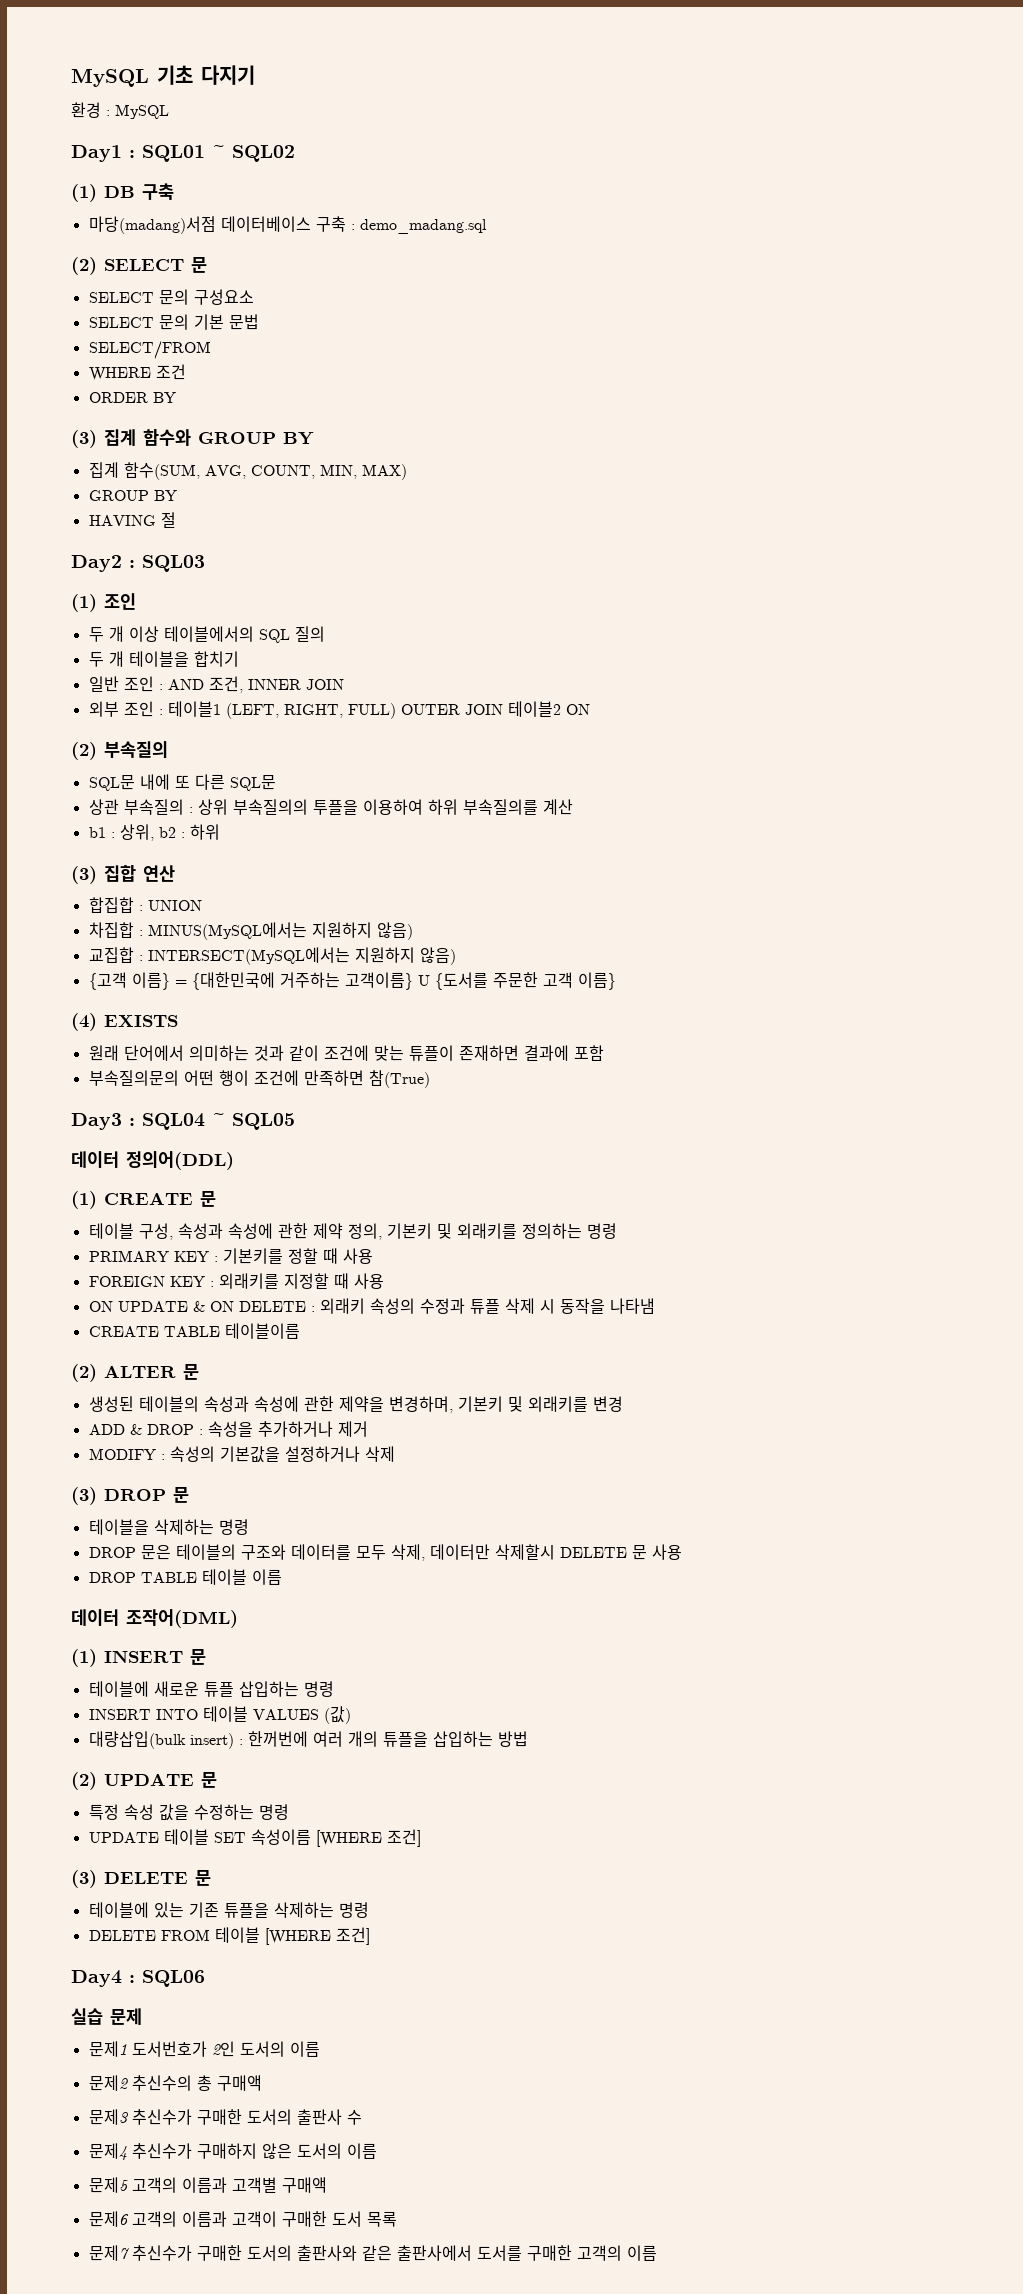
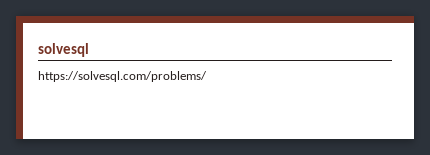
[71,65,255,87] [71,102,169,119] [71,145,295,162] [71,183,174,202] [88,216,487,234] [71,257,207,275] [88,289,254,305] [88,314,259,330] [88,341,211,359] [88,364,186,381] [88,392,176,403] [71,429,314,448] [88,462,407,480] [88,490,177,501] [88,512,176,528] [71,555,205,572] [71,593,136,612] [88,626,325,643] [88,651,239,667] [88,676,344,693] [88,701,590,719] [71,741,168,760] [88,774,276,791] [88,799,573,815] [88,824,220,841] [71,864,175,884] [88,897,202,913] [88,922,413,940] [88,947,456,965] [88,972,616,990] [71,1013,178,1031] [88,1045,604,1061] [88,1070,430,1088] [71,1113,295,1130] [71,1151,234,1170] [71,1191,216,1209] [88,1223,617,1240] [88,1248,373,1264] [88,1273,384,1289] [88,1298,655,1314] [88,1323,300,1339] [71,1364,199,1382] [88,1396,623,1413] [88,1421,368,1437] [88,1446,395,1463] [71,1487,189,1505] [88,1519,249,1535] [88,1544,682,1561] [88,1569,282,1585] [71,1609,238,1628] [71,1649,206,1667] [88,1681,334,1697] [88,1706,351,1724] [88,1731,528,1749] [71,1772,217,1790] [88,1804,289,1821] [88,1829,421,1847] [71,1870,211,1888] [88,1902,369,1918] [88,1927,370,1945] [71,1970,205,1987] [71,2008,142,2025] [88,2041,320,2057] [88,2075,262,2091] [88,2109,362,2125] [88,2143,377,2160] [88,2177,327,2193] [88,2211,397,2227] [88,2245,657,2261] MySQL 기초 다지기 // 환경 : MySQL // Day1 : SQL01 ~ SQL02 // (1) DB 구축 // 마당(madang)서점 데이터베이스 구축 : demo_madang.sql // (2) SELECT 문 // SELECT 문의 구성요소 // SELECT 문의 기본 문법 // SELECT/FROM // WHERE 조건 // ORDER BY // (3) 집계 함수와 GROUP BY // 집계 함수(SUM, AVG, COUNT, MIN, MAX) // GROUP BY // HAVING 절 // Day2 : SQL03 // (1) 조인 // 두 개 이상 테이블에서의 SQL 질의 // 두 개 테이블을 합치기 // 일반 조인 : AND 조건, INNER JOIN // 외부 조인 : 테이블1 (LEFT, RIGHT, FULL) OUTER JOIN 테이블2 ON // (2) 부속질의 // SQL문 내에 또 다른 SQL문 // 상관 부속질의 : 상위 부속질의의 투플을 이용하여 하위 부속질의를 계산 // b1 : 상위, b2 : 하위 // (3) 집합 연산 // 합집합 : UNION // 차집합 : MINUS(MySQL에서는 지원하지 않음) // 교집합 : INTERSECT(MySQL에서는 지원하지 않음) // {고객 이름} = {대한민국에 거주하는 고객이름} U {도서를 주문한 고객 이름} // (4) EXISTS // 원래 단어에서 의미하는 것과 같이 조건에 맞는 튜플이 존재하면 결과에 포함 // 부속질의문의 어떤 행이 조건에 만족하면 참(True) // Day3 : SQL04 ~ SQL05 // 데이터 정의어(DDL) // (1) CREATE 문 // 테이블 구성, 속성과 속성에 관한 제약 정의, 기본키 및 외래키를 정의하는 명령 // PRIMARY KEY : 기본키를 정할 때 사용 // FOREIGN KEY : 외래키를 지정할 때 사용 // ON UPDATE & ON DELETE : 외래키 속성의 수정과 튜플 삭제 시 동작을 나타냄 // CREATE TABLE 테이블이름 // (2) ALTER 문 // 생성된 테이블의 속성과 속성에 관한 제약을 변경하며, 기본키 및 외래키를 변경 // ADD & DROP : 속성을 추가하거나 제거 // MODIFY : 속성의 기본값을 설정하거나 삭제 // (3) DROP 문 // 테이블을 삭제하는 명령 // DROP 문은 테이블의 구조와 데이터를 모두 삭제, 데이터만 삭제할시 DELETE 문 사용 // DROP TABLE 테이블 이름 // 데이터 조작어(DML) // (1) INSERT 문 // 테이블에 새로운 튜플 삽입하는 명령 // INSERT INTO 테이블 VALUES (값) // 대량삽입(bulk insert) : 한꺼번에 여러 개의 튜플을 삽입하는 방법 // (2) UPDATE 문 // 특정 속성 값을 수정하는 명령 // UPDATE 테이블 SET 속성이름 [WHERE 조건] // (3) DELETE 문 // 테이블에 있는 기존 튜플을 삭제하는 명령 // DELETE FROM 테이블 [WHERE 조건] // Day4 : SQL06 // 실습 문제 // 문제1 도서번호가 2인 도서의 이름 // 문제2 추신수의 총 구매액 // 문제3 추신수가 구매한 도서의 출판사 수 // 문제4 추신수가 구매하지 않은 도서의 이름 // 문제5 고객의 이름과 고객별 구매액 // 문제6 고객의 이름과 고객이 구매한 도서 목록 // 문제7 추신수가 구매한 도서의 출판사와 같은 출판사에서 도서를 구매한 고객의 이름 -> [38,43,89,57] [38,71,207,82] solvesql // https://solvesql.com/problems/

